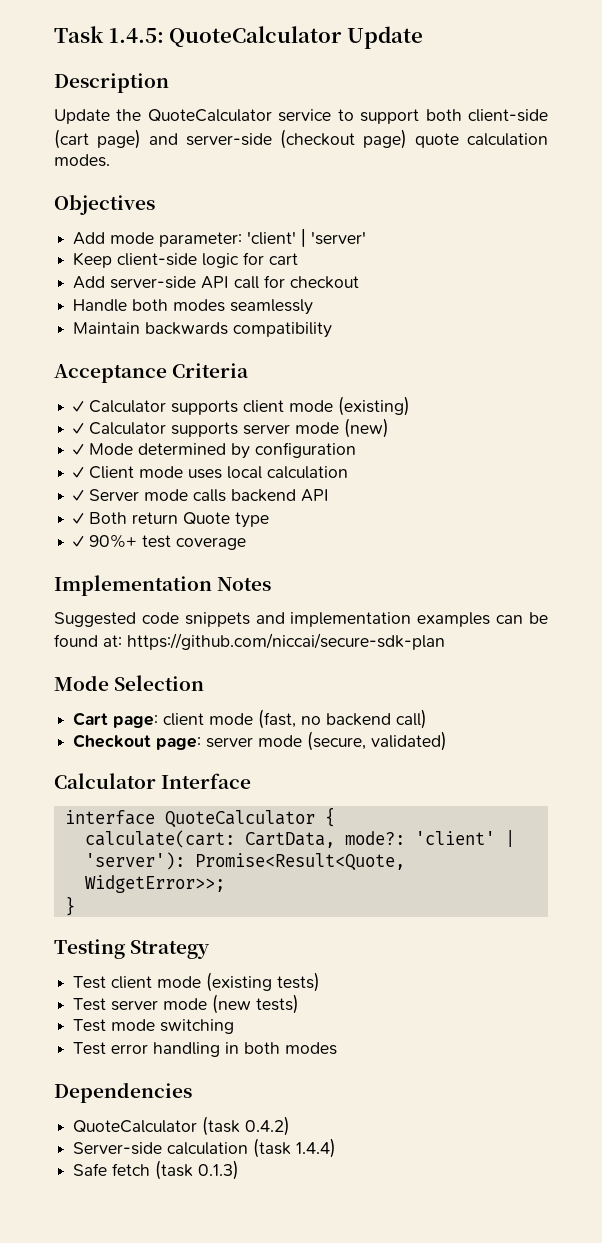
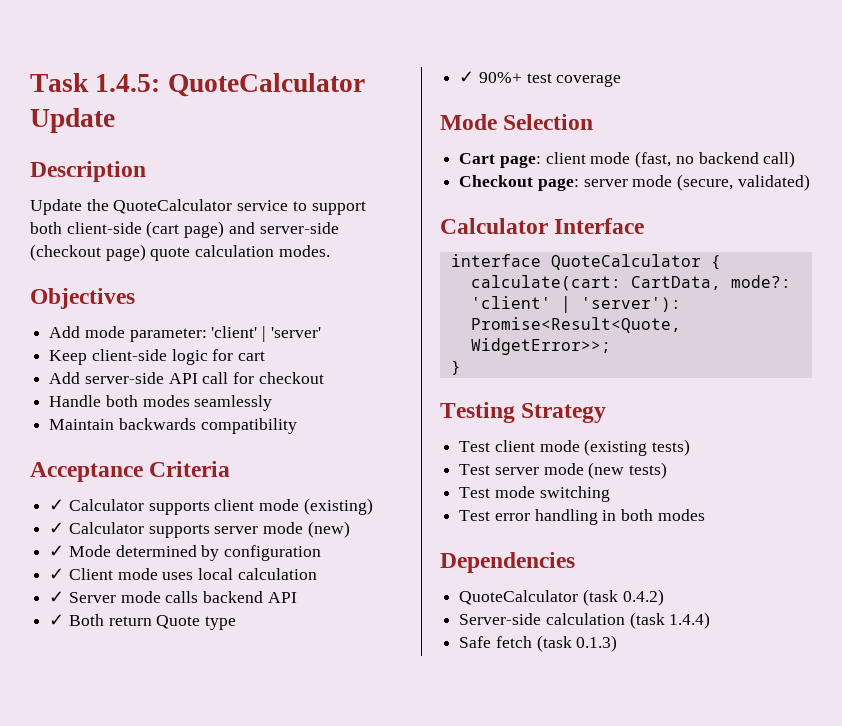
[54,575,272,596] [54,612,548,627] [54,633,445,650] // Implementation Notes // Suggested code snippets and implementation examples can be found at: https://github.com/niccai/secure-sdk-plan -> (622, 80) none

